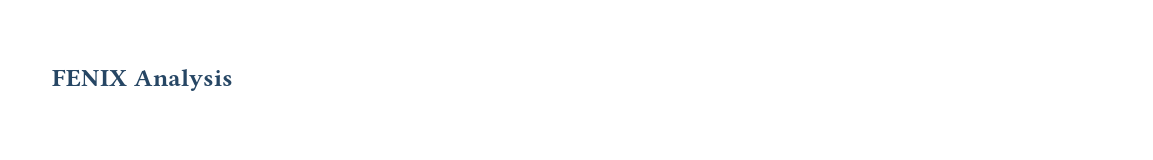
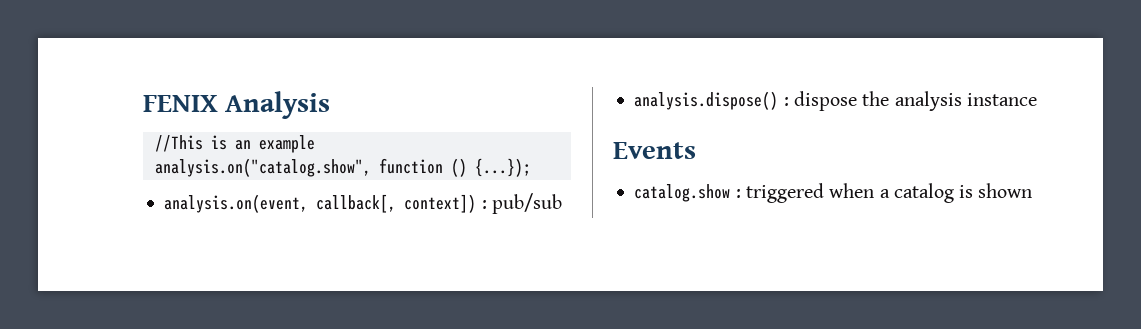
(233, 80) none -> [154,135,315,153] [154,158,531,177] [164,193,562,214] [634,91,1037,111] [613,142,696,159] [634,183,1033,203] // //This is an example // analysis.on("catalog.show", function () {...}); // analysis.on(event, callback[, context]) : pub/sub // analysis.dispose() : dispose the analysis instance // Events // catalog.show : triggered when a catalog is shown

